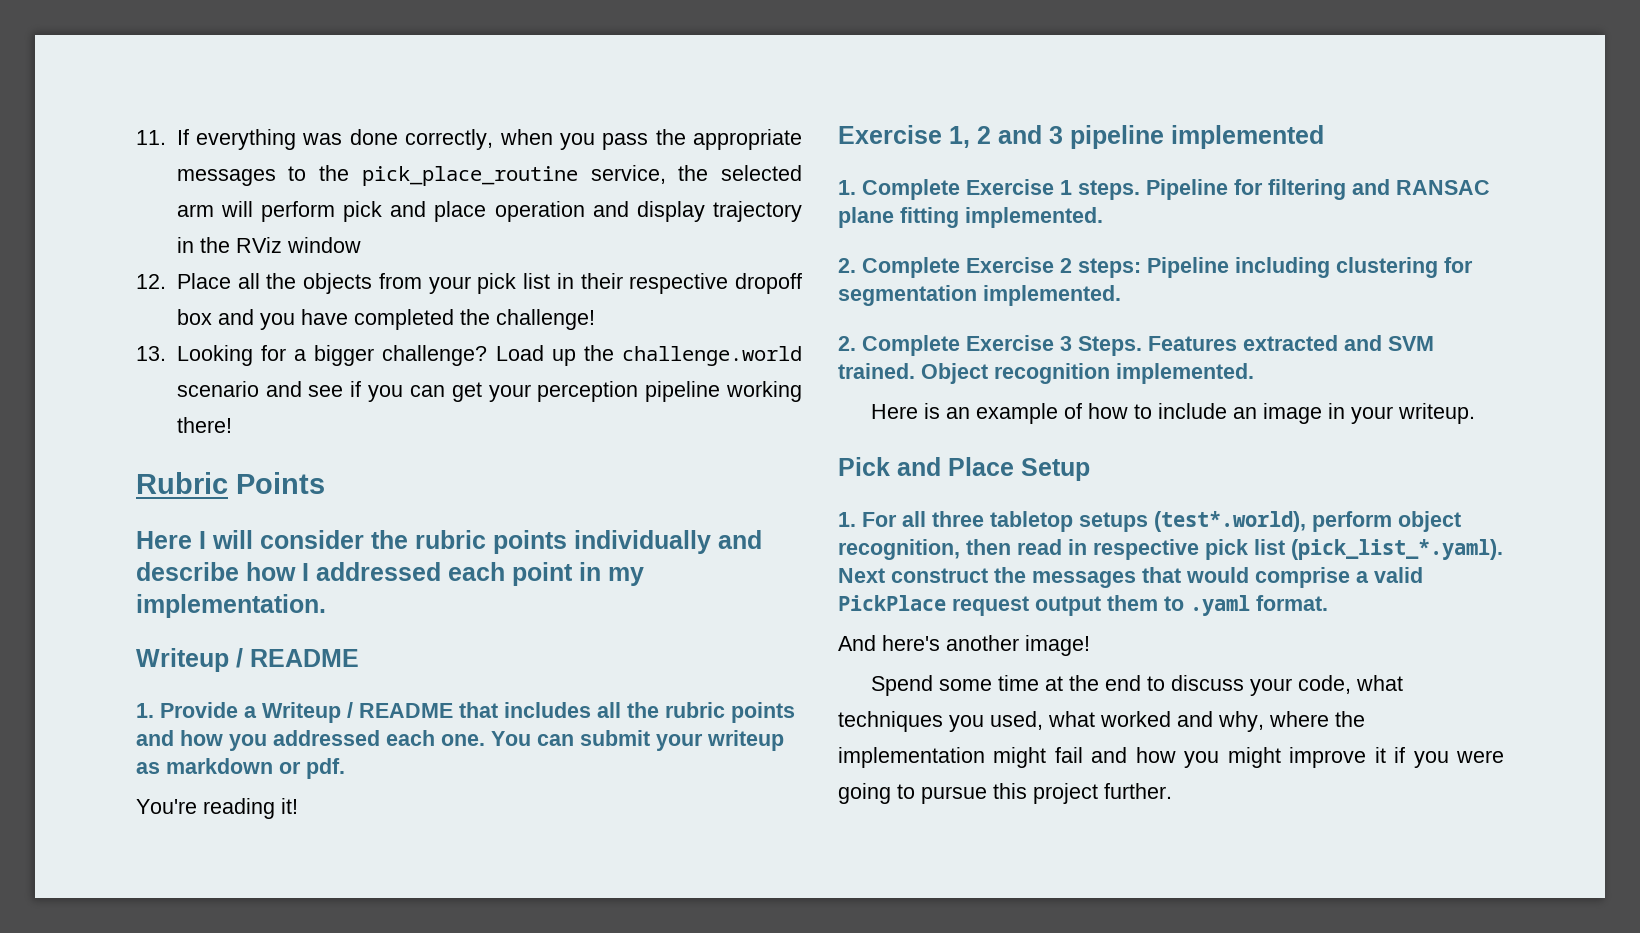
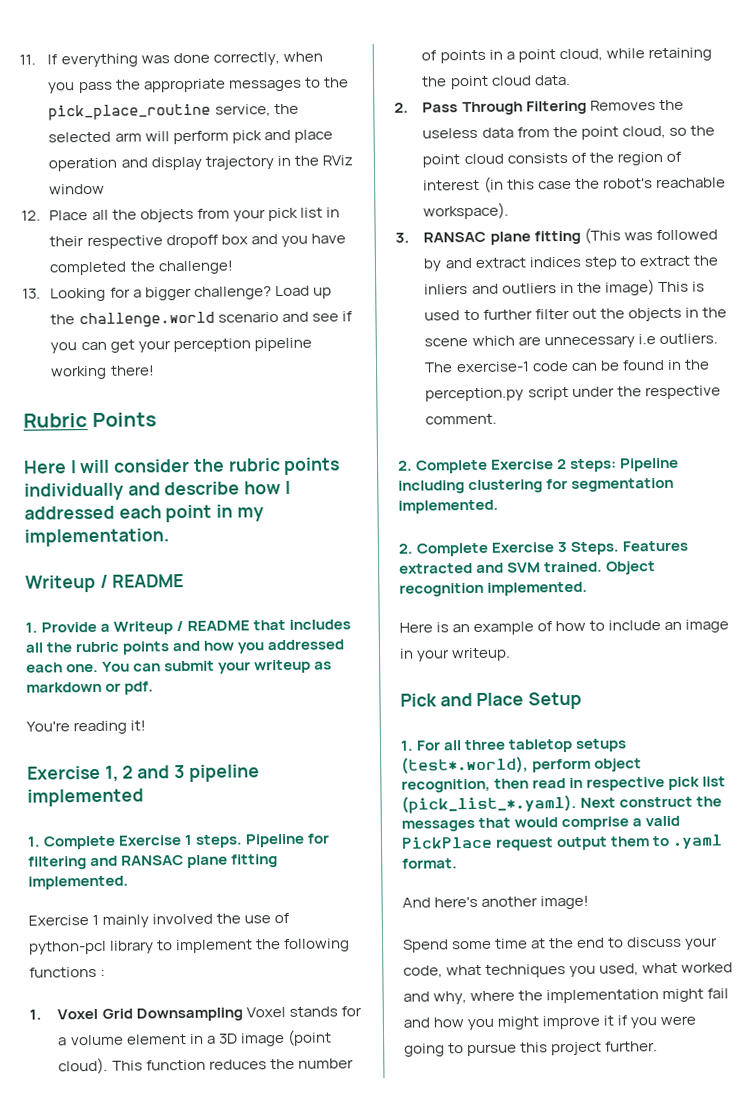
(1103, 217) none -> [28,912,291,928] [29,938,351,955] [29,966,106,978] [29,1006,362,1022] [58,1029,332,1047] [58,1057,354,1075] [421,47,712,64] [421,74,571,90] [394,99,684,116] [422,125,715,140] [422,151,682,168] [423,176,726,193] [423,202,510,220] [395,227,718,245] [423,255,718,272] [424,279,705,296] [424,307,727,322] [424,333,718,349] [424,359,710,373] [425,385,721,402] [425,413,498,425] // Exercise 1 mainly involved the use of python-pcl library to implement the following functions : // 1. Voxel Grid Downsampling Voxel stands for a volume element in a 3D image (point cloud). This function reduces the number of points in a point cloud, while retaining the point cloud data. // 2. Pass Through Filtering Removes the useless data from the point cloud, so the point cloud consists of the region of interest (in this case the robot's reachable workspace). // 3. RANSAC plane fitting (This was followed by and extract indices step to extract the inliers and outliers in the image) This is used to further filter out the objects in the scene which are unnecessary i.e outliers. The exercise-1 code can be found in the perception.py script under the respective comment.

